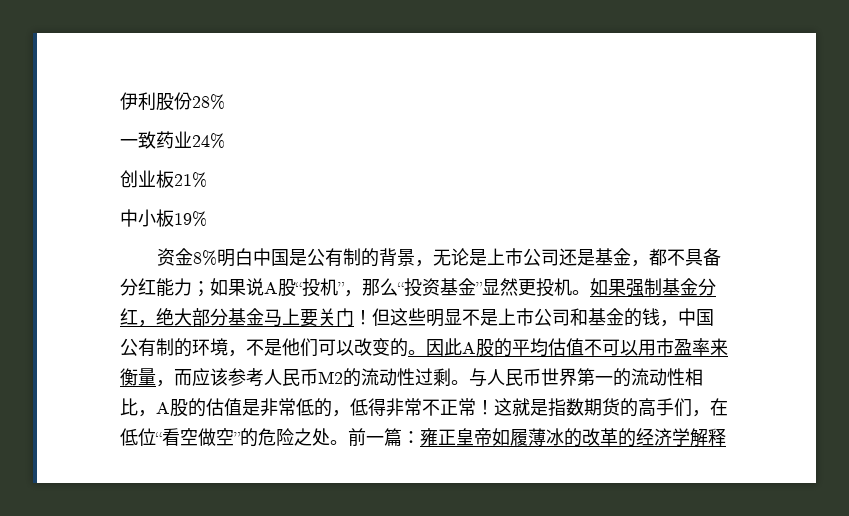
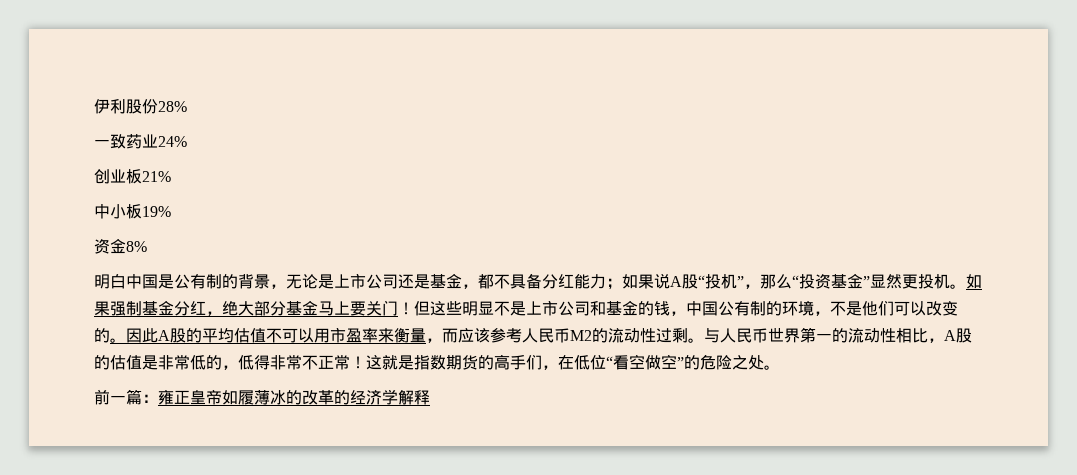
(217, 258) none -> (147, 246) //
(348, 442) none -> (780, 367) //

